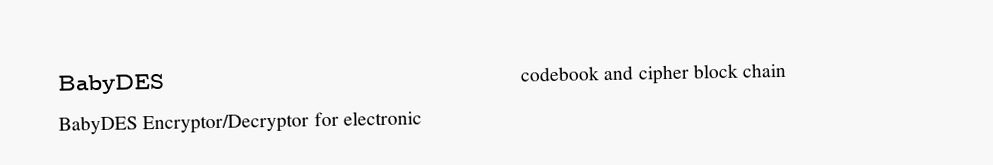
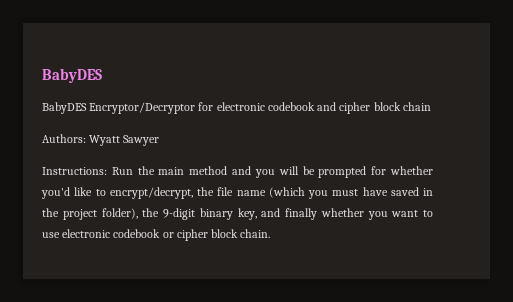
(787, 70) none -> [42,134,160,146] [42,166,433,178] [41,187,433,199] [42,208,433,220] [42,229,271,241] // Authors: Wyatt Sawyer // Instructions: Run the main method and you will be prompted for whether you'd like to encrypt/decrypt, the file name (which you must have saved in the project folder), the 9-digit binary key, and finally whether you want to use electronic codebook or cipher block chain.

